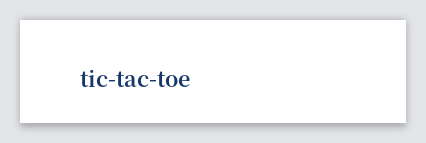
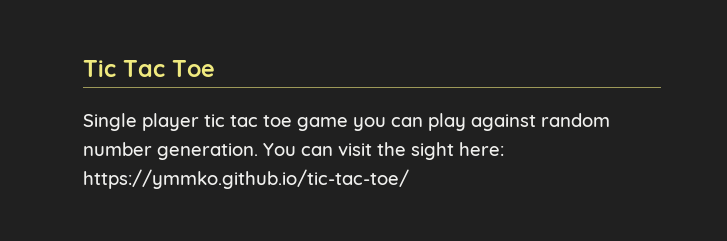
[80,69,190,87] tic-tac-toe -> [83,60,215,77] [83,113,610,131] [83,142,504,160] [83,169,409,189] Tic Tac Toe // Single player tic tac toe game you can play against random number generation. You can visit the sight here: https://ymmko.github.io/tic-tac-toe/

